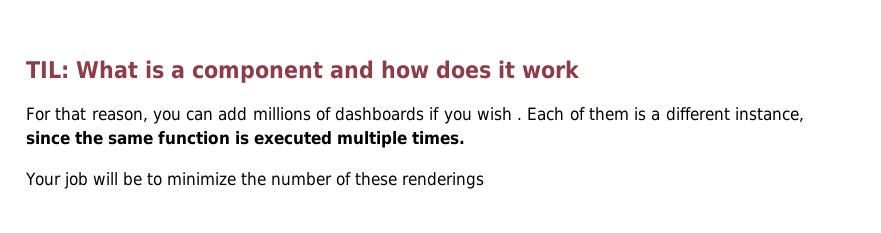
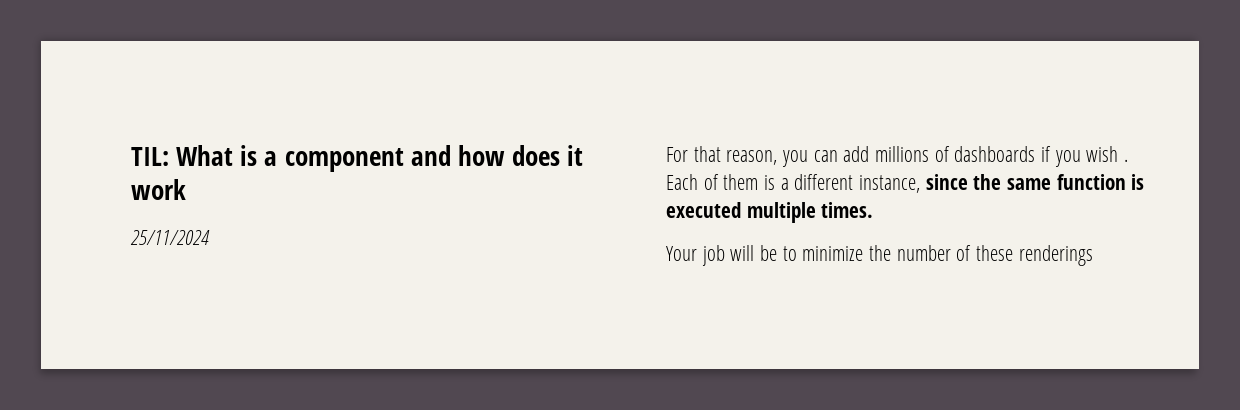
(580, 69) none -> [130,230,210,245] // 25/11/2024

